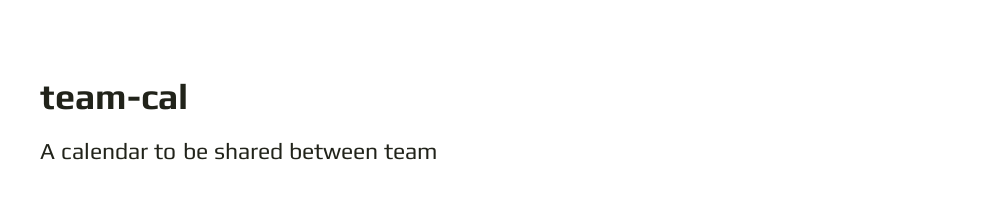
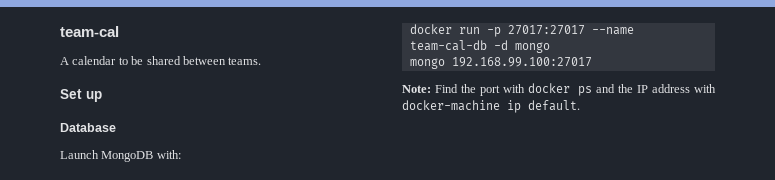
[384,144,438,160] team -> [228,57,262,65] [60,89,102,102] [60,123,116,132] [60,150,181,162] [409,24,634,37] [409,40,550,53] [409,57,592,69] [402,83,716,96] [402,100,580,113] teams. // Set up // Database // Launch MongoDB with: // docker run -p 27017:27017 --name team-cal-db -d mongo // mongo 192.168.99.100:27017 // Note: Find the port with docker ps and the IP address with docker-machine ip default.

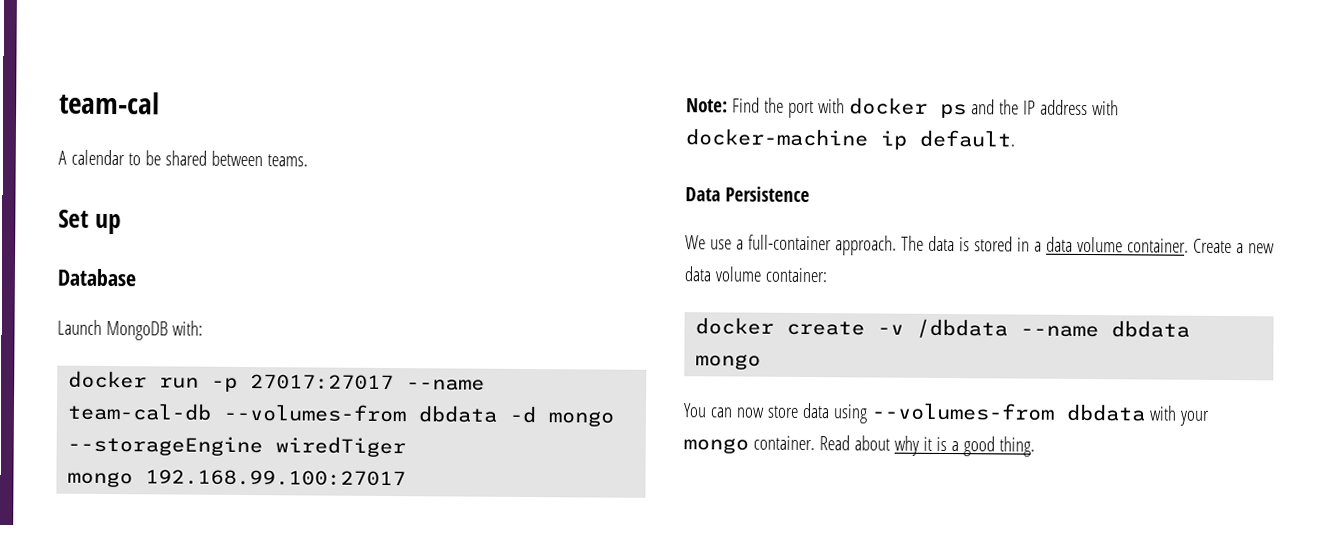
(487, 45) none -> [223,403,499,423] --volumes-from dbdata
(550, 47) none -> [67,435,407,458] --storageEngine wiredTiger
(580, 105) none -> [685,186,810,203] [685,234,1275,256] [684,266,827,283] [695,317,1191,339] [695,354,762,370] [683,402,1209,426] [683,435,1035,457] // Data Persistence // We use a full-container approach. The data is stored in a data volume container. Create a new data volume container: // docker create -v /dbdata --name dbdata mongo // You can now store data using --volumes-from dbdata with your mongo container. Read about why it is a good thing.

